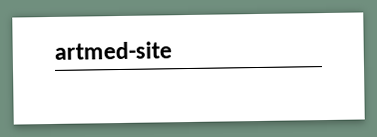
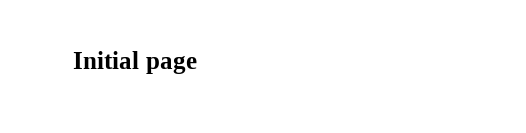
[54,41,172,60] artmed-site -> [73,51,197,74] Initial page

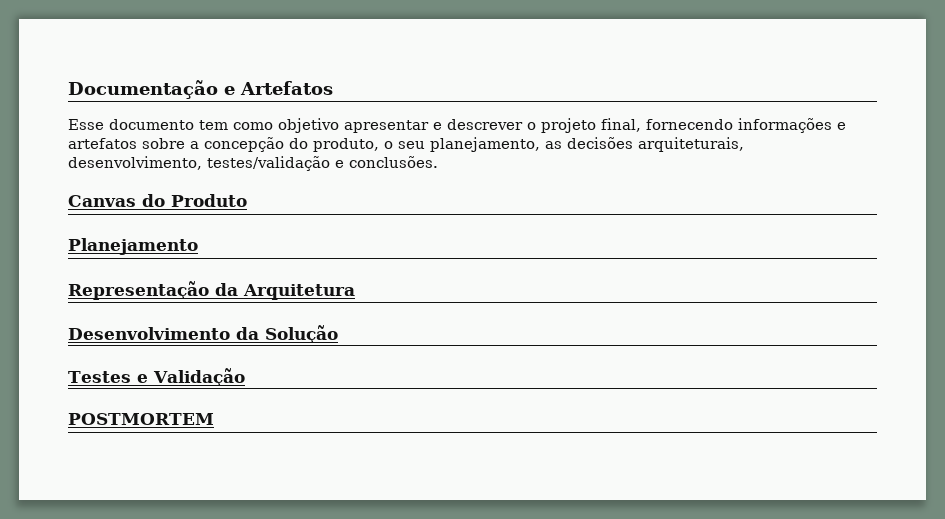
[73,51,197,74] Initial page -> [68,80,333,99] [68,118,846,133] [68,137,744,152] [68,156,438,171] [68,194,247,207] [68,238,198,255] [68,281,355,300] [68,325,338,343] [68,368,245,386] [68,413,214,425] Documentação e Artefatos // Esse documento tem como objetivo apresentar e descrever o projeto final, fornecendo informações e artefatos sobre a concepção do produto, o seu planejamento, as decisões arquiteturais, desenvolvimento, testes/validação e conclusões. // Canvas do Produto // Planejamento // Representação da Arquitetura // Desenvolvimento da Solução // Testes e Validação // POSTMORTEM

